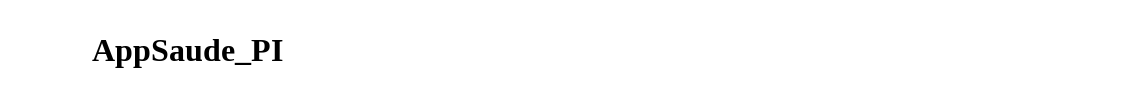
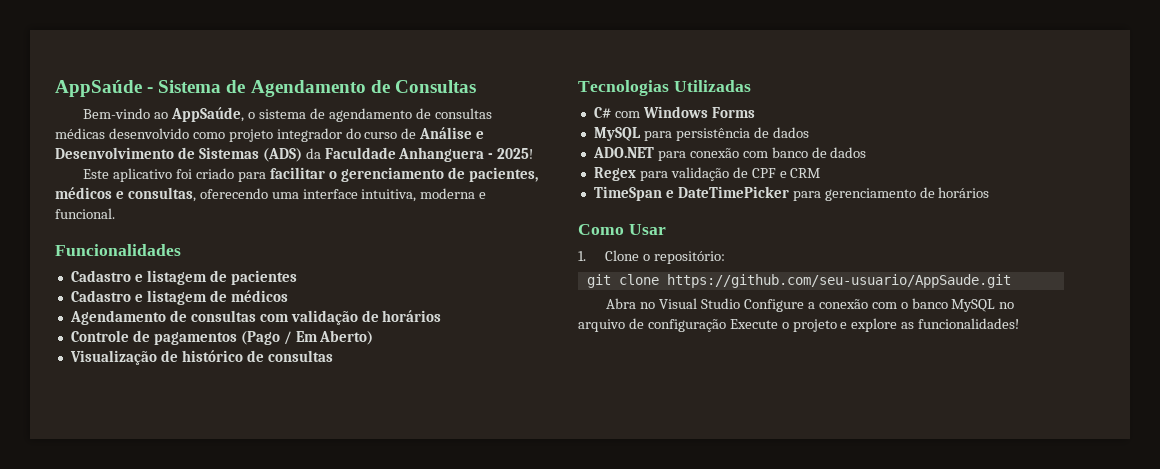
[92,39,283,68] AppSaude_PI -> [55,80,476,97] [83,107,492,122] [55,127,485,142] [55,147,534,162] [83,167,538,182] [55,187,487,202] [55,208,115,219] [55,244,181,256] [70,270,297,285] [70,290,288,305] [69,310,442,325] [70,330,374,345] [69,350,333,365] [578,80,751,96] [593,106,755,118] [593,127,809,141] [592,147,867,161] [593,167,821,181] [593,186,990,201] [578,224,666,235] [578,250,726,264] [586,274,1011,288] [606,298,1015,312] [578,318,1020,332] AppSaúde - Sistema de Agendamento de Consultas // Bem-vindo ao AppSaúde, o sistema de agendamento de consultas médicas desenvolvido como projeto integrador do curso de Análise e Desenvolvimento de Sistemas (ADS) da Faculdade Anhanguera - 2025! // Este aplicativo foi criado para facilitar o gerenciamento de pacientes, médicos e consultas, oferecendo uma interface intuitiva, moderna e funcional. // Funcionalidades // Cadastro e listagem de pacientes // Cadastro e listagem de médicos // Agendamento de consultas com validação de horários // Controle de pagamentos (Pago / Em Aberto) // Visualização de histórico de consultas // Tecnologias Utilizadas // C# com Windows Forms // MySQL para persistência de dados // ADO.NET para conexão com banco de dados // Regex para validação de CPF e CRM // TimeSpan e DateTimePicker para gerenciamento de horários // Como Usar // 1. Clone o repositório: // git clone https://github.com/seu-usuario/AppSaude.git // Abra no Visual Studio Configure a conexão com o banco MySQL no arquivo de configuração Execute o projeto e explore as funcionalidades!

